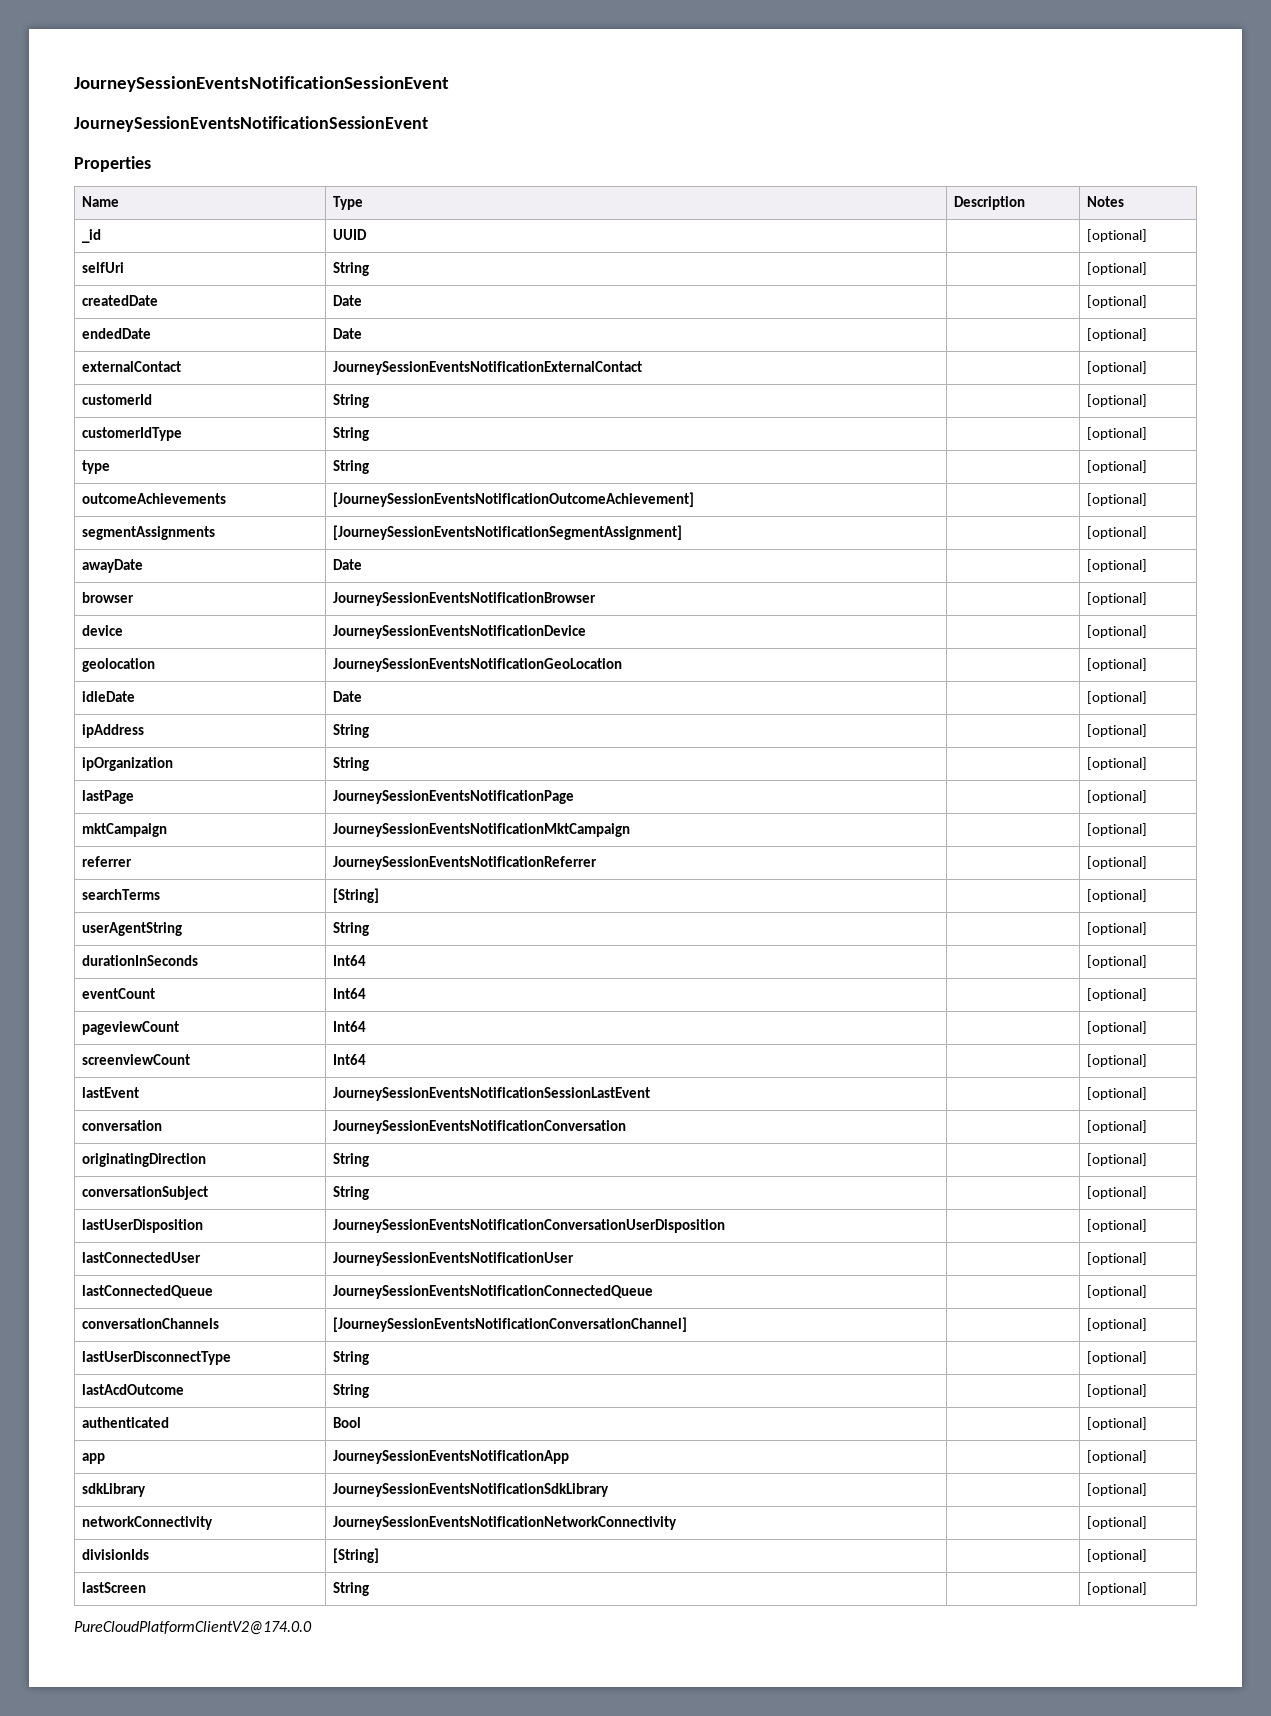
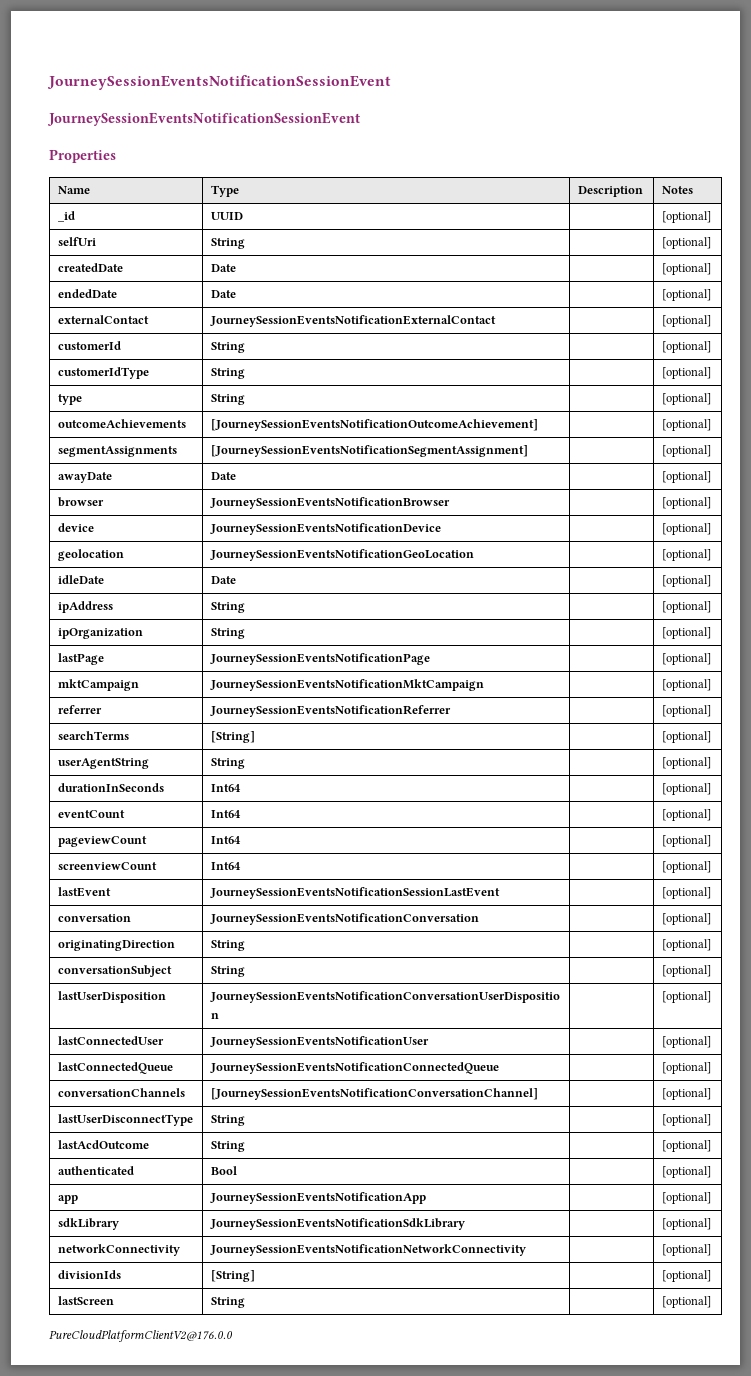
[74,1621,312,1635] PureCloudPlatformClientV2@174.0.0 -> [49,1330,233,1342] PureCloudPlatformClientV2@176.0.0

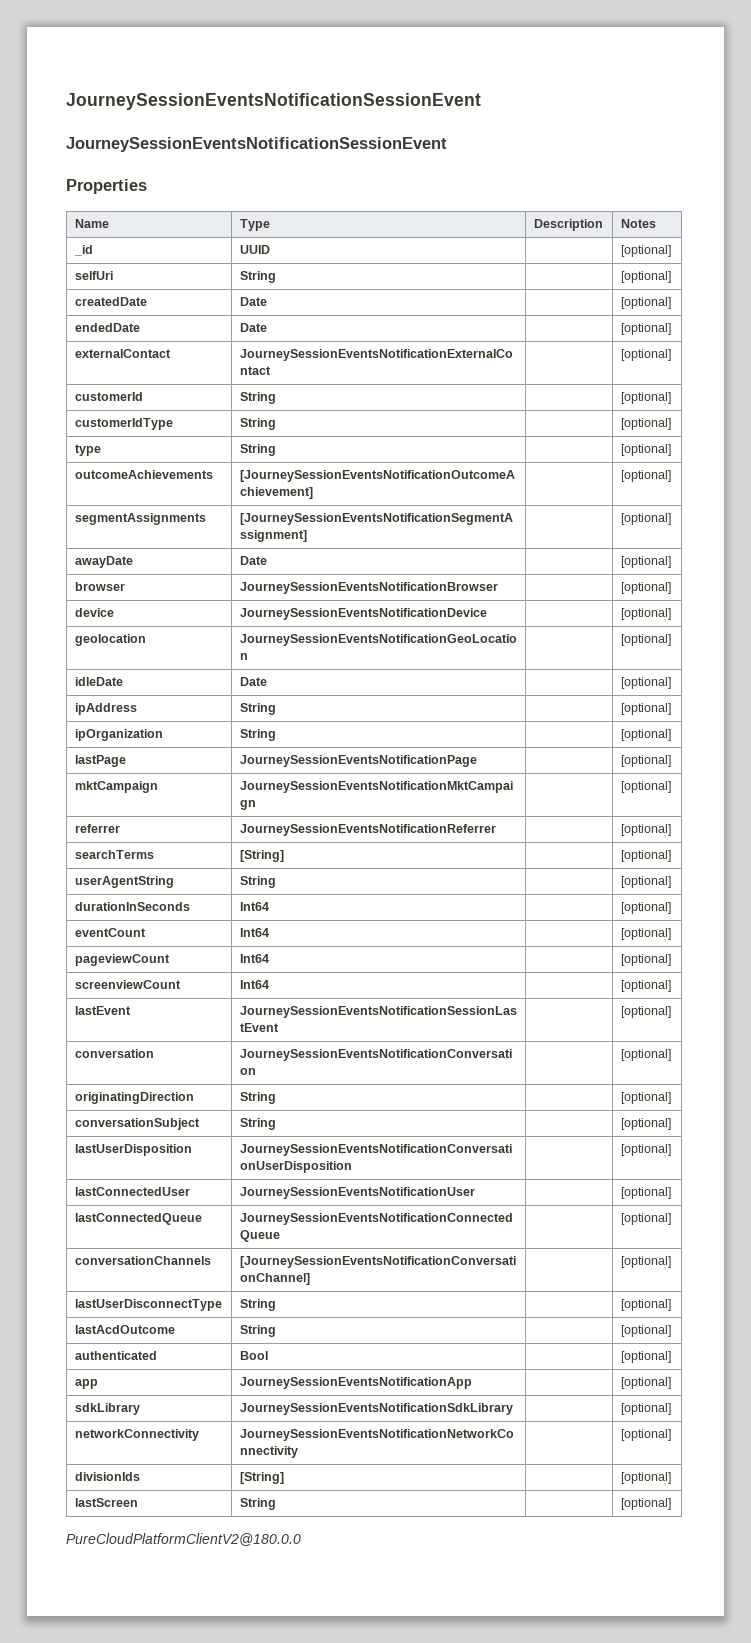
[49,1330,233,1342] PureCloudPlatformClientV2@176.0.0 -> [66,1533,301,1546] PureCloudPlatformClientV2@180.0.0

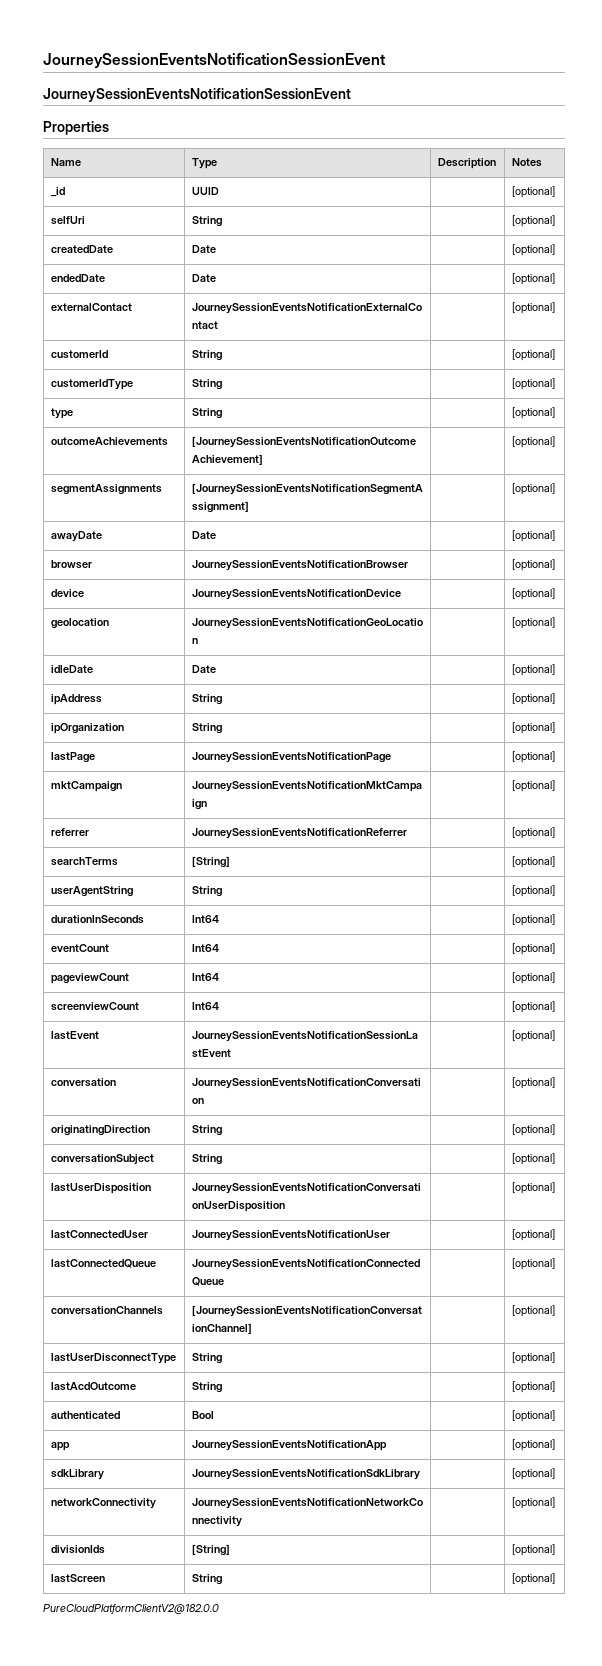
[66,1533,301,1546] PureCloudPlatformClientV2@180.0.0 -> [43,1604,219,1614] PureCloudPlatformClientV2@182.0.0

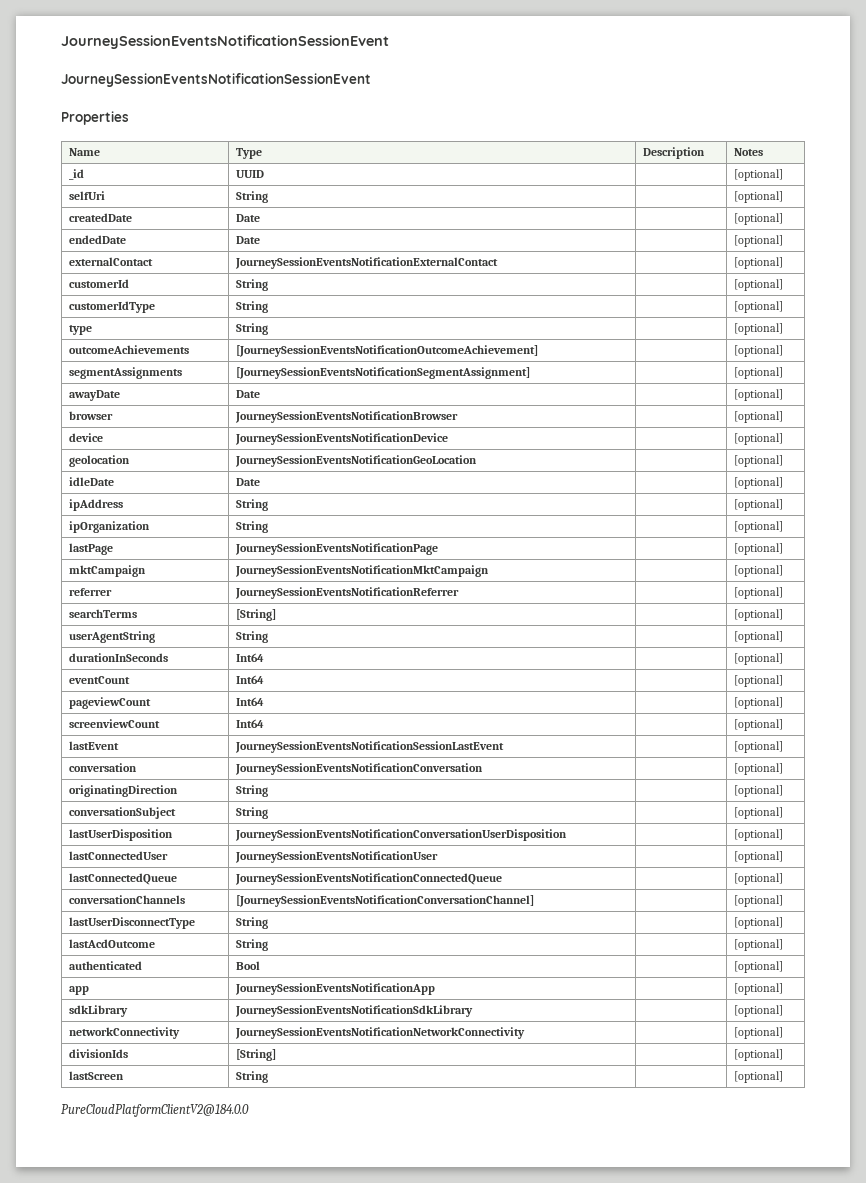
[43,1604,219,1614] PureCloudPlatformClientV2@182.0.0 -> [61,1104,249,1117] PureCloudPlatformClientV2@184.0.0

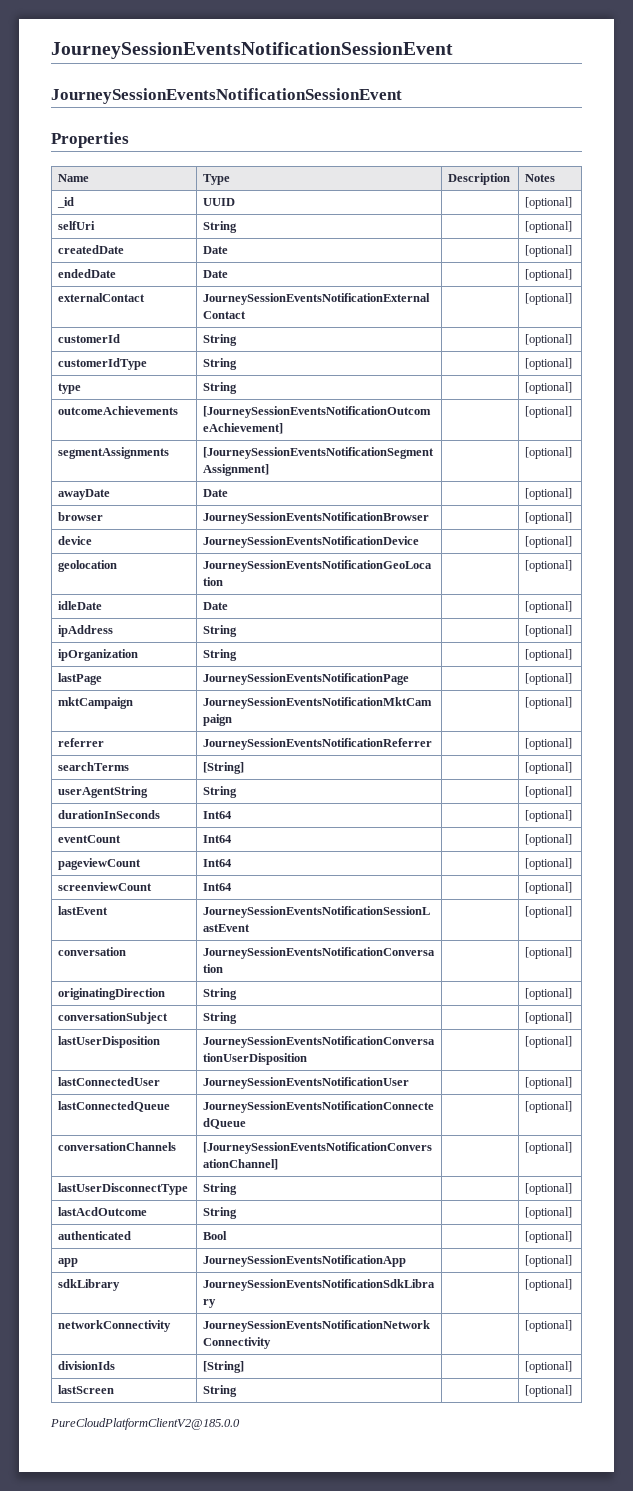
[61,1104,249,1117] PureCloudPlatformClientV2@184.0.0 -> [50,1418,240,1430] PureCloudPlatformClientV2@185.0.0

